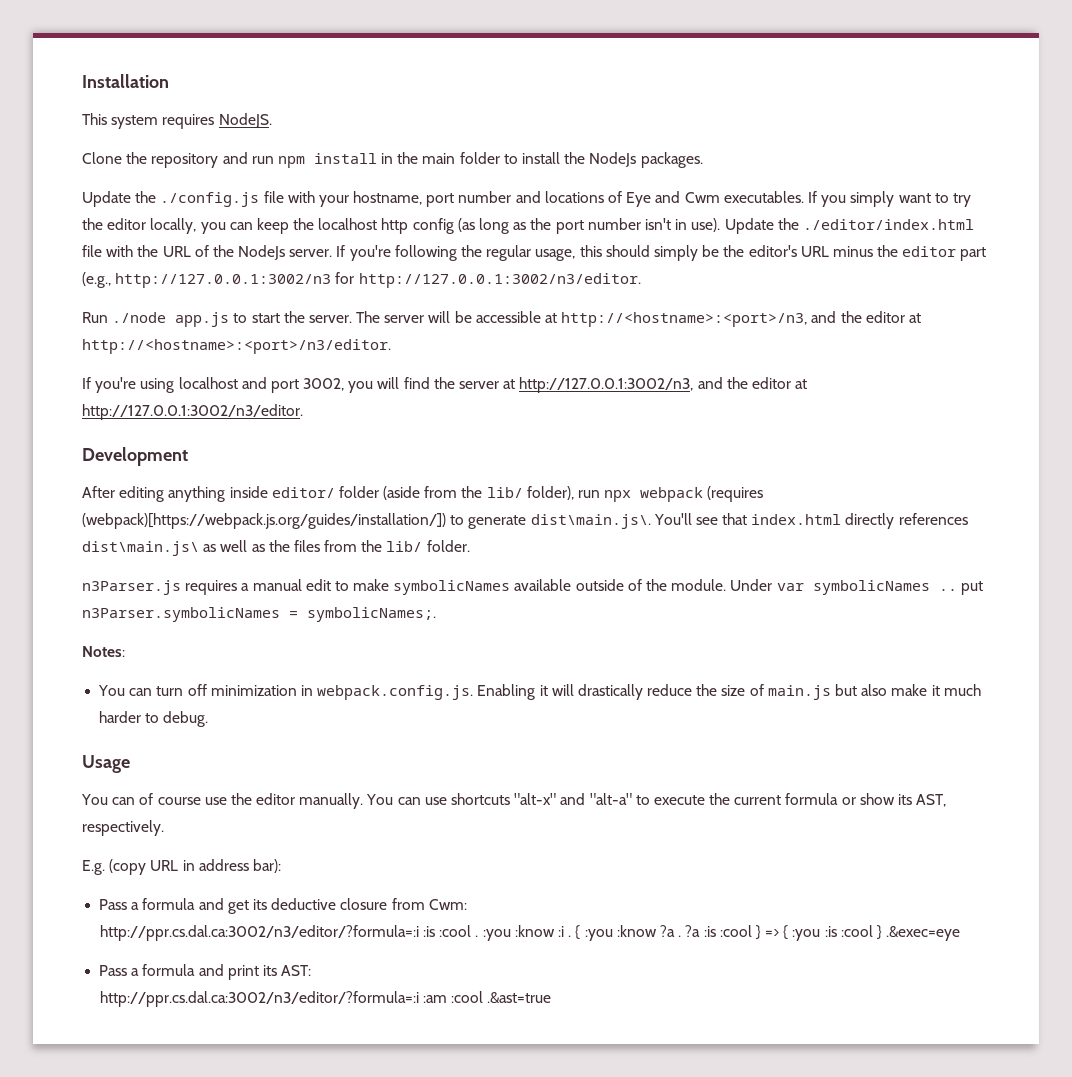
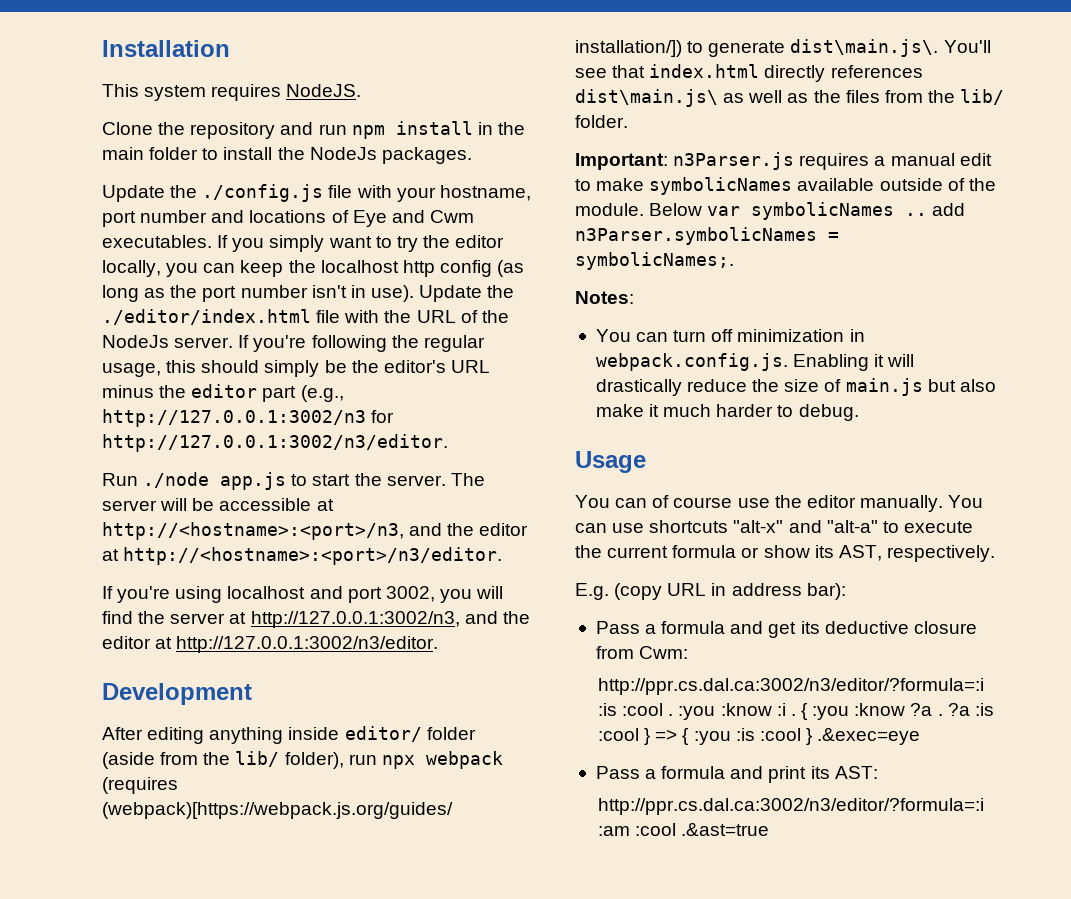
(470, 546) none -> [575,153,668,170] Important:
[730,579,773,591] Under -> [649,203,703,216] Below
[960,581,983,595] put -> [932,203,966,216] add

